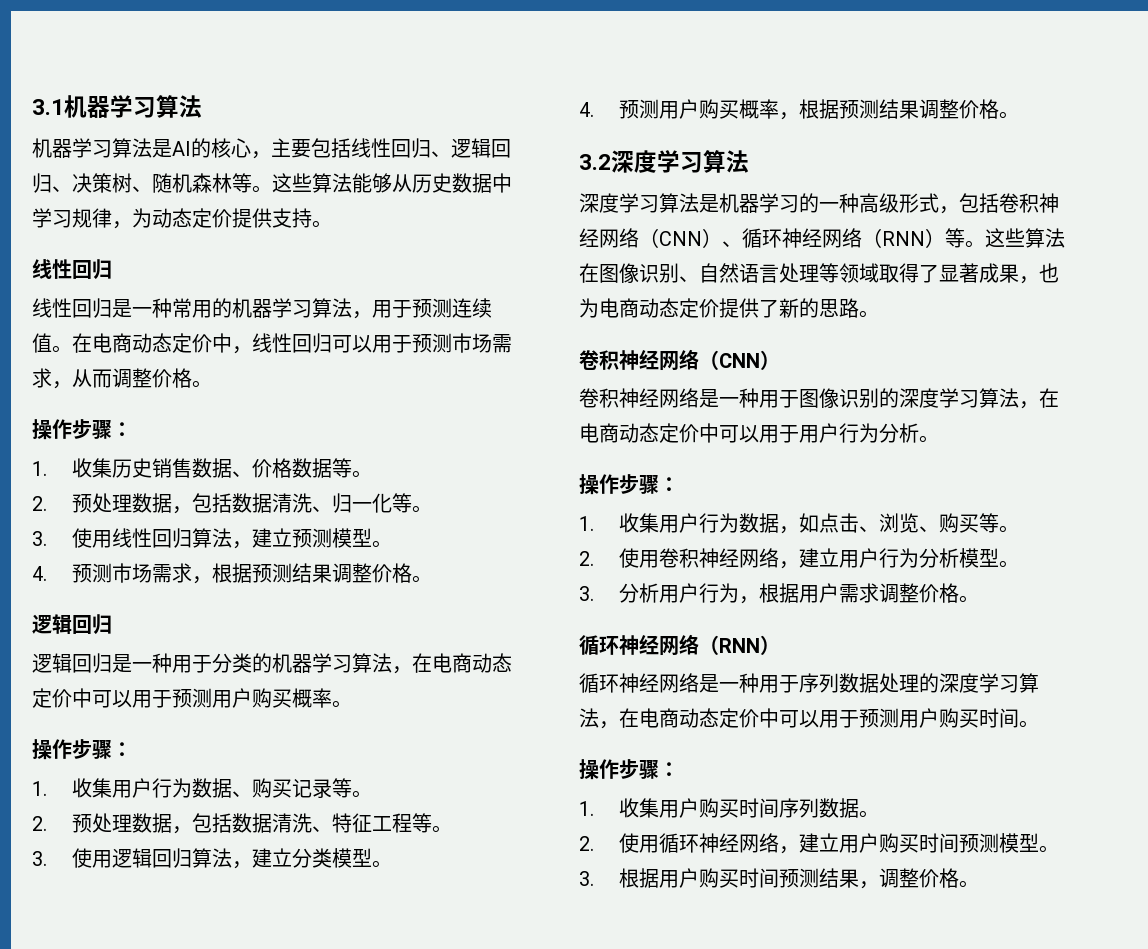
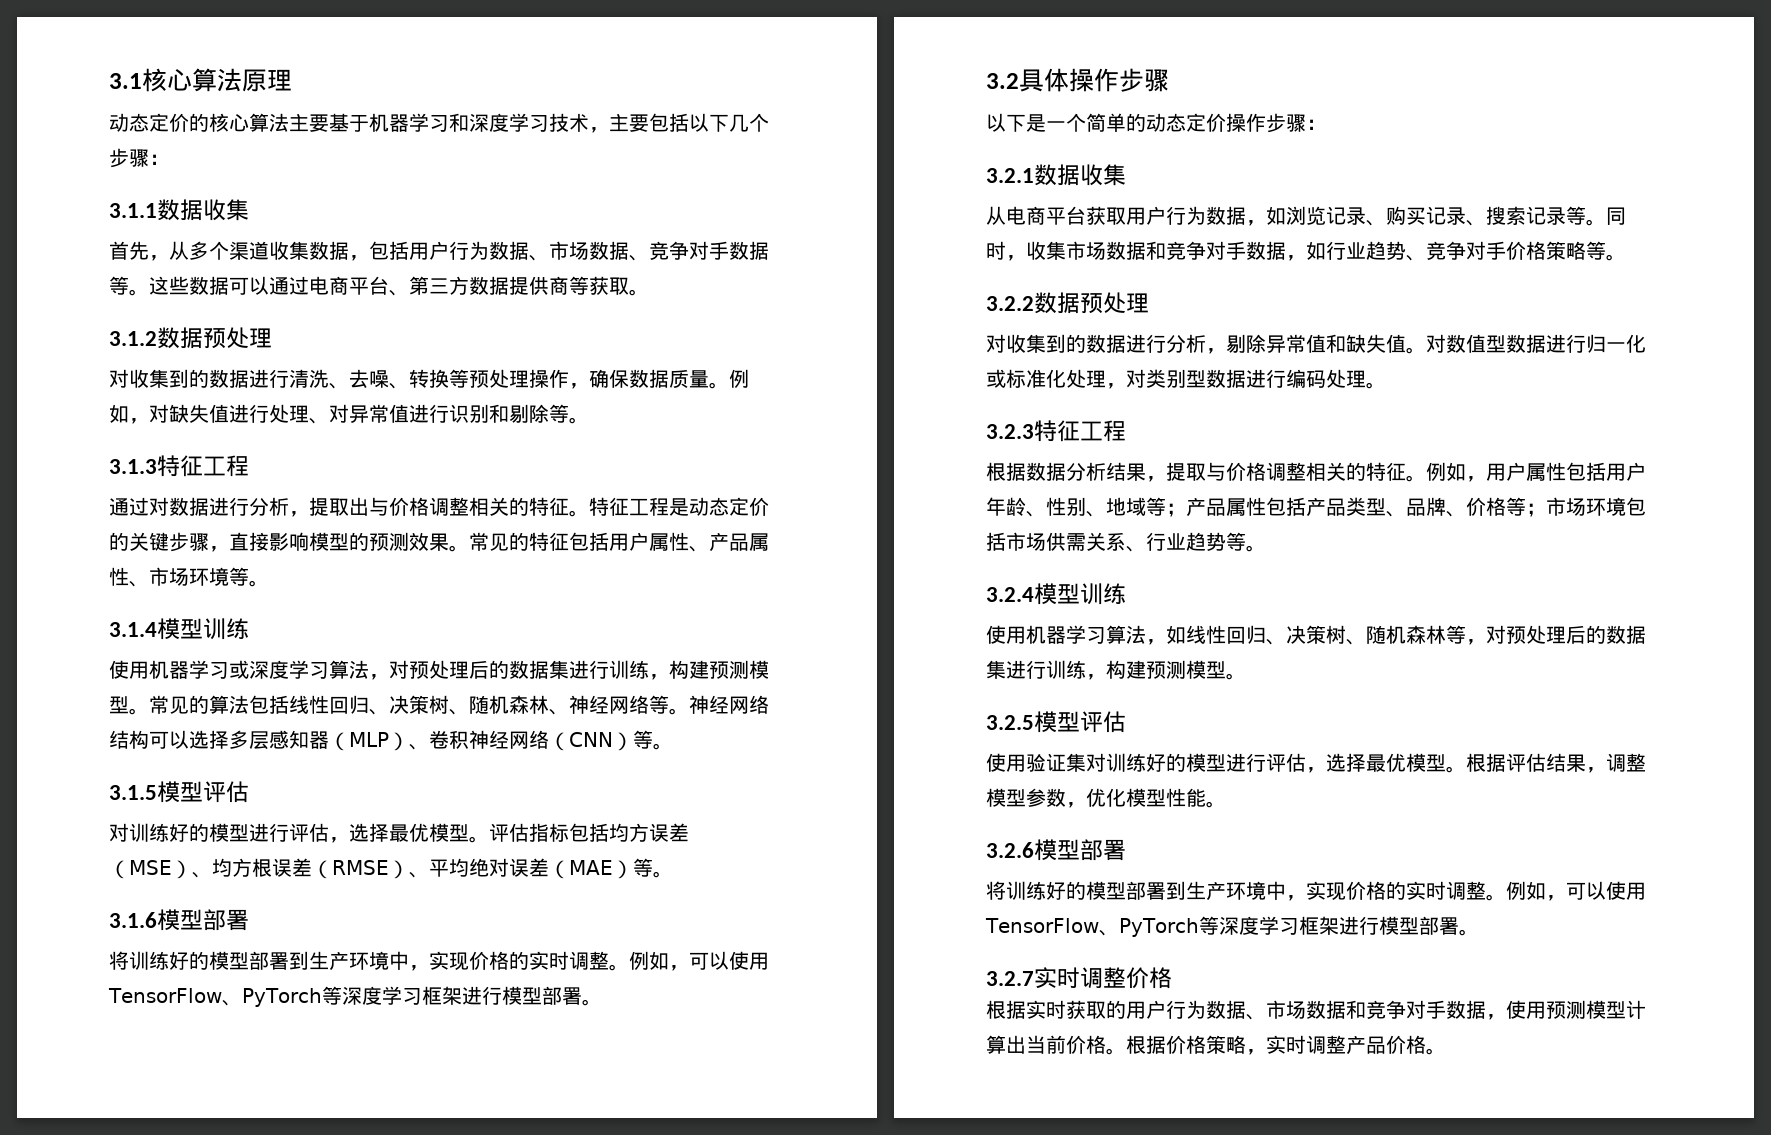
[64,95,202,118] [32,138,491,159] 机器学习算法 // 机器学习算法是AI的核心，主要包括线性回归、逻辑 -> [142,68,292,92] [109,113,769,133] [109,148,169,168] [109,199,249,221] [109,241,769,261] [109,276,649,296] [109,327,272,349] [109,369,749,389] [109,404,589,424] [109,455,249,477] [109,497,769,517] [109,532,769,552] [109,567,269,587] [109,618,249,640] [109,660,769,680] [109,695,769,715] [109,730,673,751] [109,781,249,803] [109,823,689,843] [109,858,673,879] [109,909,249,931] [109,951,769,971] [108,986,602,1007] [986,68,1169,92] [986,113,1326,133] [986,164,1126,186] [986,206,1626,226] [986,241,1626,261] [986,292,1149,314] [986,334,1646,354] [986,369,1386,389] [986,420,1126,442] [986,462,1646,482] [986,497,1646,517] [986,532,1266,552] [986,583,1126,605] [986,625,1226,645] 核心算法原理 // 动态定价的核心算法主要基于机器学习和深度学习技术，主要包括以下几个步骤： // 3.1.1数据收集 // 首先，从多个渠道收集数据，包括用户行为数据、市场数据、竞争对手数据等。这些数据可以通过电商平台、第三方数据提供商等获取。 // 3.1.2数据预处理 // 对收集到的数据进行清洗、去噪、转换等预处理操作，确保数据质量。例如，对缺失值进行处理、对异常值进行识别和剔除等。 // 3.1.3特征工程 // 通过对数据进行分析，提取出与价格调整相关的特征。特征工程是动态定价的关键步骤，直接影响模型的预测效果。常见的特征包括用户属性、产品属性、市场环境等。 // 3.1.4模型训练 // 使用机器学习或深度学习算法，对预处理后的数据集进行训练，构建预测模型。常见的算法包括线性回归、决策树、随机森林、神经网络等。神经网络结构可以选择多层感知器（MLP）、卷积神经网络（CNN）等。 // 3.1.5模型评估 // 对训练好的模型进行评估，选择最优模型。评估指标包括均方误差（MSE）、均方根误差（RMSE）、平均绝对误差（MAE）等。 // 3.1.6模型部署 // 将训练好的模型部署到生产环境中，实现价格的实时调整。例如，可以使用TensorFlow、PyTorch等深度学习框架进行模型部署。 // 3.2具体操作步骤 // 以下是一个简单的动态定价操作步骤： // 3.2.1数据收集 // 从电商平台获取用户行为数据，如浏览记录、购买记录、搜索记录等。同时，收集市场数据和竞争对手数据，如行业趋势、竞争对手价格策略等。 // 3.2.2数据预处理 // 对收集到的数据进行分析，剔除异常值和缺失值。对数值型数据进行归一化或标准化处理，对类别型数据进行编码处理。 // 3.2.3特征工程 // 根据数据分析结果，提取与价格调整相关的特征。例如，用户属性包括用户年龄、性别、地域等；产品属性包括产品类型、品牌、价格等；市场环境包括市场供需关系、行业趋势等。 // 3.2.4模型训练 // 使用机器学习算法，如线性
[252,173,512,193] [32,208,332,229] [32,259,112,280] [32,298,492,319] [32,333,512,354] [32,368,212,389] [32,419,132,440] [32,458,372,478] [32,493,432,514] [32,528,392,549] [32,563,432,584] [32,614,112,635] [32,653,512,674] [32,688,352,708] [32,739,132,760] [32,778,372,798] [32,813,452,834] [32,848,392,869] [579,99,1019,120] [579,150,749,173] [579,193,1059,214] [579,228,1065,248] [579,263,1059,284] [579,298,879,318] [579,349,780,371] [579,388,1059,409] [579,423,939,443] [579,474,679,495] [579,513,1019,534] [579,548,1019,569] [579,583,979,604] [579,634,780,656] [579,673,1039,693] [579,708,1039,729] [579,759,679,780] [579,798,879,818] [579,833,1059,854] [579,868,919,889] 。这些算法能够从历史数据中学习规律，为动态定价提供支持。 // 线性回归 // 线性回归是一种常用的机器学习算法，用于预测连续值。在电商动态定价中，线性回归可以用于预测市场需求，从而调整价格。 // 操作步骤： // 1.收集历史销售数据、价格数据等。 // 2.预处理数据，包括数据清洗、归一化等。 // 3.使用线性回归算法，建立预测模型。 // 4.预测市场需求，根据预测结果调整价格。 // 逻辑回归 // 逻辑回归是一种用于分类的机器学习算法，在电商动态定价中可以用于预测用户购买概率。 // 操作步骤： // 1.收集用户行为数据、购买记录等。 // 2.预处理数据，包括数据清洗、特征工程等。 // 3.使用逻辑回归算法，建立分类模型。 // 4.预测用户购买概率，根据预测结果调整价格。 // 3.2深度学习算法 // 深度学习算法是机器学习的一种高级形式，包括卷积神经网络（CNN）、循环神经网络（RNN）等。这些算法在图像识别、自然语言处理等领域取得了显著成果，也为电商动态定价提供了新的思路。 // 卷积神经网络（CNN） // 卷积神经网络是一种用于图像识别的深度学习算法，在电商动态定价中可以用于用户行为分析。 // 操作步骤： // 1.收集用户行为数据，如点击、浏览、购买等。 // 2.使用卷积神经网络，建立用户行为分析模型。 // 3.分析用户行为，根据用户需求调整价格。 // 循环神经网络（RNN） // 循环神经网络是一种用于序列数据处理的深度学习算法，在电商动态定价中可以用于预测用户购买时间。 // 操作步骤： // 1.收集用户购买时间序列数据。 // 2.使用循环神经网络，建立用户购买时间预测模型。 // 3.根据用户购买时间预测结果，调整 -> [1466,625,1646,645] [986,660,1246,680] [986,711,1126,733] [986,753,1646,773] [986,788,1226,808] [986,839,1126,861] [986,881,1646,901] [985,916,1479,937] [986,967,1172,989] [986,1000,1646,1020] [986,1035,1386,1055] ，对预处理后的数据集进行训练，构建预测模型。 // 3.2.5模型评估 // 使用验证集对训练好的模型进行评估，选择最优模型。根据评估结果，调整模型参数，优化模型性能。 // 3.2.6模型部署 // 将训练好的模型部署到生产环境中，实现价格的实时调整。例如，可以使用TensorFlow、PyTorch等深度学习框架进行模型部署。 // 3.2.7实时调整价格 // 根据实时获取的用户行为数据、市场数据和竞争对手数据，使用预测模型计算出当前价格。根据价格策略，实时调整产品

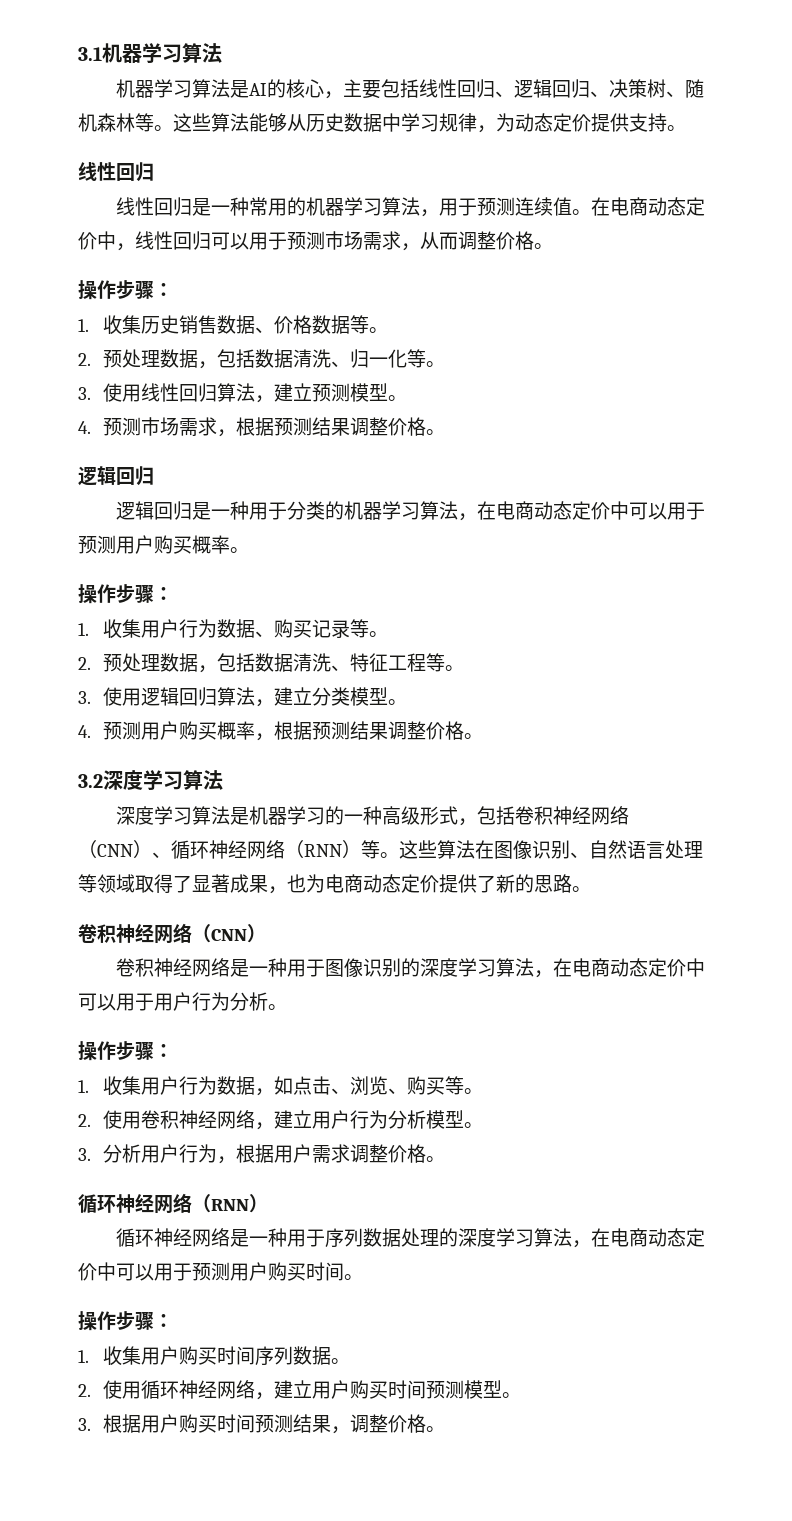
[142,68,292,92] [109,113,769,133] [109,148,169,168] [109,199,249,221] [109,241,769,261] [109,276,649,296] [109,327,272,349] [109,369,749,389] [109,404,589,424] [109,455,249,477] [109,497,769,517] [109,532,769,552] [109,567,269,587] [109,618,249,640] [109,660,769,680] [109,695,769,715] [109,730,673,751] [109,781,249,803] [109,823,689,843] [109,858,673,879] [109,909,249,931] [109,951,769,971] [108,986,602,1007] [986,68,1169,92] [986,113,1326,133] [986,164,1126,186] [986,206,1626,226] [986,241,1626,261] [986,292,1149,314] [986,334,1646,354] [986,369,1386,389] [986,420,1126,442] [986,462,1646,482] [986,497,1646,517] [986,532,1266,552] [986,583,1126,605] [986,625,1226,645] 核心算法原理 // 动态定价的核心算法主要基于机器学习和深度学习技术，主要包括以下几个步骤： // 3.1.1数据收集 // 首先，从多个渠道收集数据，包括用户行为数据、市场数据、竞争对手数据等。这些数据可以通过电商平台、第三方数据提供商等获取。 // 3.1.2数据预处理 // 对收集到的数据进行清洗、去噪、转换等预处理操作，确保数据质量。例如，对缺失值进行处理、对异常值进行识别和剔除等。 // 3.1.3特征工程 // 通过对数据进行分析，提取出与价格调整相关的特征。特征工程是动态定价的关键步骤，直接影响模型的预测效果。常见的特征包括用户属性、产品属性、市场环境等。 // 3.1.4模型训练 // 使用机器学习或深度学习算法，对预处理后的数据集进行训练，构建预测模型。常见的算法包括线性回归、决策树、随机森林、神经网络等。神经网络结构可以选择多层感知器（MLP）、卷积神经网络（CNN）等。 // 3.1.5模型评估 // 对训练好的模型进行评估，选择最优模型。评估指标包括均方误差（MSE）、均方根误差（RMSE）、平均绝对误差（MAE）等。 // 3.1.6模型部署 // 将训练好的模型部署到生产环境中，实现价格的实时调整。例如，可以使用TensorFlow、PyTorch等深度学习框架进行模型部署。 // 3.2具体操作步骤 // 以下是一个简单的动态定价操作步骤： // 3.2.1数据收集 // 从电商平台获取用户行为数据，如浏览记录、购买记录、搜索记录等。同时，收集市场数据和竞争对手数据，如行业趋势、竞争对手价格策略等。 // 3.2.2数据预处理 // 对收集到的数据进行分析，剔除异常值和缺失值。对数值型数据进行归一化或标准化处理，对类别型数据进行编码处理。 // 3.2.3特征工程 // 根据数据分析结果，提取与价格调整相关的特征。例如，用户属性包括用户年龄、性别、地域等；产品属性包括产品类型、品牌、价格等；市场环境包括市场供需关系、行业趋势等。 // 3.2.4模型训练 // 使用机器学习算法，如线性 -> [102,43,222,63] [115,79,552,99] 机器学习算法 // 机器学习算法是AI的核心，主要包括线性回归、逻辑
[1466,625,1646,645] [986,660,1246,680] [986,711,1126,733] [986,753,1646,773] [986,788,1226,808] [986,839,1126,861] [986,881,1646,901] [985,916,1479,937] [986,967,1172,989] [986,1000,1646,1020] [986,1035,1386,1055] ，对预处理后的数据集进行训练，构建预测模型。 // 3.2.5模型评估 // 使用验证集对训练好的模型进行评估，选择最优模型。根据评估结果，调整模型参数，优化模型性能。 // 3.2.6模型部署 // 将训练好的模型部署到生产环境中，实现价格的实时调整。例如，可以使用TensorFlow、PyTorch等深度学习框架进行模型部署。 // 3.2.7实时调整价格 // 根据实时获取的用户行为数据、市场数据和竞争对手数据，使用预测模型计算出当前价格。根据价格策略，实时调整产品 -> [154,113,686,133] [78,162,154,182] [115,197,705,217] [78,231,553,251] [78,280,173,300] [78,315,389,335] [78,349,446,369] [78,383,408,403] [78,417,446,437] [78,466,154,486] [115,501,705,521] [78,535,249,554] [78,584,173,604] [78,619,389,639] [78,653,465,673] [78,687,408,707] [78,721,484,741] [78,770,223,790] [115,806,629,826] [78,840,703,859] [78,874,591,894] [78,923,266,944] [115,958,705,978] [78,992,287,1011] [78,1041,173,1061] [78,1076,484,1096] [78,1110,484,1130] [78,1144,446,1164] [78,1193,268,1214] [115,1228,705,1248] [78,1262,363,1281] [78,1311,173,1331] [78,1346,351,1366] [78,1380,522,1400] [78,1414,389,1434] 。这些算法能够从历史数据中学习规律，为动态定价提供支持。 // 线性回归 // 线性回归是一种常用的机器学习算法，用于预测连续值。在电商动态定价中，线性回归可以用于预测市场需求，从而调整价格。 // 操作步骤： // 1.收集历史销售数据、价格数据等。 // 2.预处理数据，包括数据清洗、归一化等。 // 3.使用线性回归算法，建立预测模型。 // 4.预测市场需求，根据预测结果调整价格。 // 逻辑回归 // 逻辑回归是一种用于分类的机器学习算法，在电商动态定价中可以用于预测用户购买概率。 // 操作步骤： // 1.收集用户行为数据、购买记录等。 // 2.预处理数据，包括数据清洗、特征工程等。 // 3.使用逻辑回归算法，建立分类模型。 // 4.预测用户购买概率，根据预测结果调整价格。 // 3.2深度学习算法 // 深度学习算法是机器学习的一种高级形式，包括卷积神经网络（CNN）、循环神经网络（RNN）等。这些算法在图像识别、自然语言处理等领域取得了显著成果，也为电商动态定价提供了新的思路。 // 卷积神经网络（CNN） // 卷积神经网络是一种用于图像识别的深度学习算法，在电商动态定价中可以用于用户行为分析。 // 操作步骤： // 1.收集用户行为数据，如点击、浏览、购买等。 // 2.使用卷积神经网络，建立用户行为分析模型。 // 3.分析用户行为，根据用户需求调整价格。 // 循环神经网络（RNN） // 循环神经网络是一种用于序列数据处理的深度学习算法，在电商动态定价中可以用于预测用户购买时间。 // 操作步骤： // 1.收集用户购买时间序列数据。 // 2.使用循环神经网络，建立用户购买时间预测模型。 // 3.根据用户购买时间预测结果，调整

